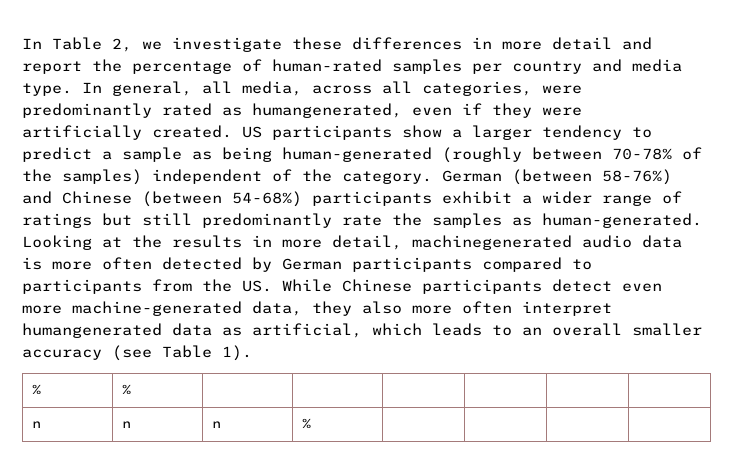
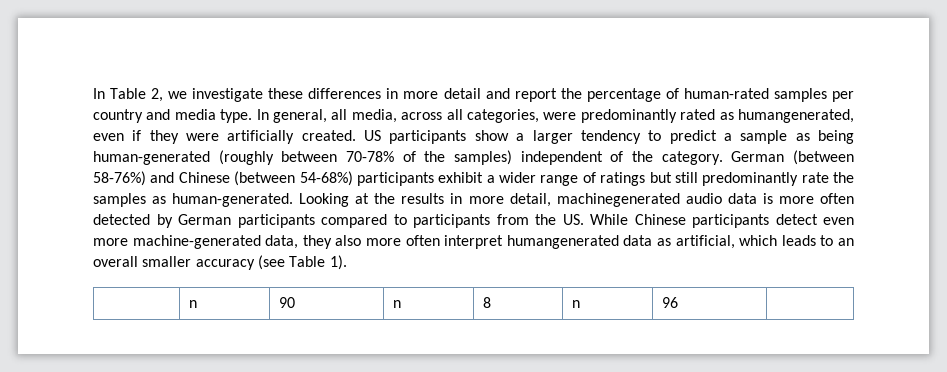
[32,384,42,395] [122,384,132,395] [32,421,42,428] [122,421,132,428] [212,421,222,428] [302,418,312,429] % | % | | | | | | // n | n | n | % | | | -> [189,300,198,308] [279,297,296,308] [393,300,402,308] [483,297,492,308] [572,300,581,308] [662,297,679,308] | n | 90 | n | 8 | n | 96

